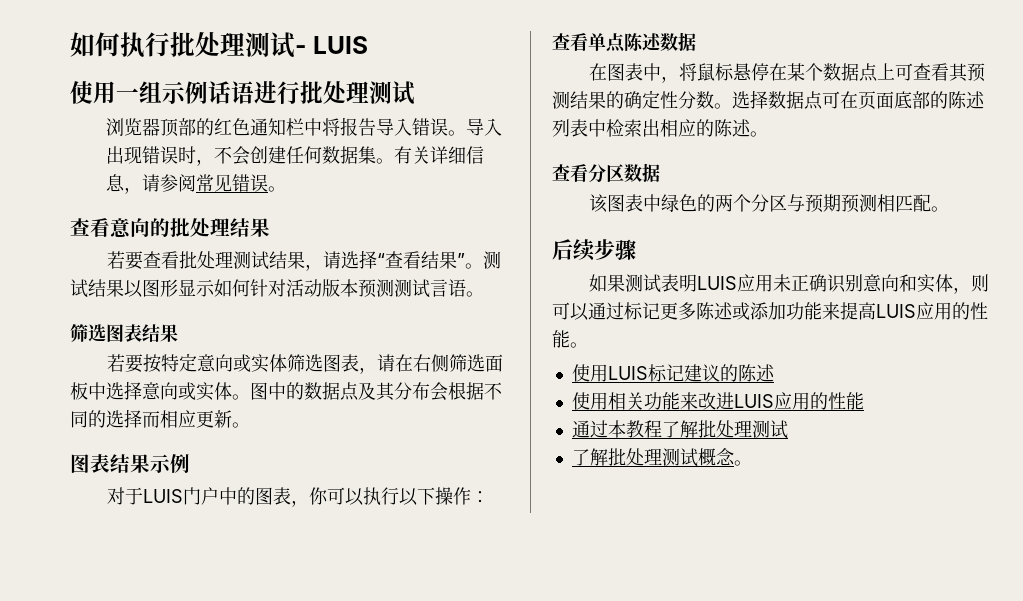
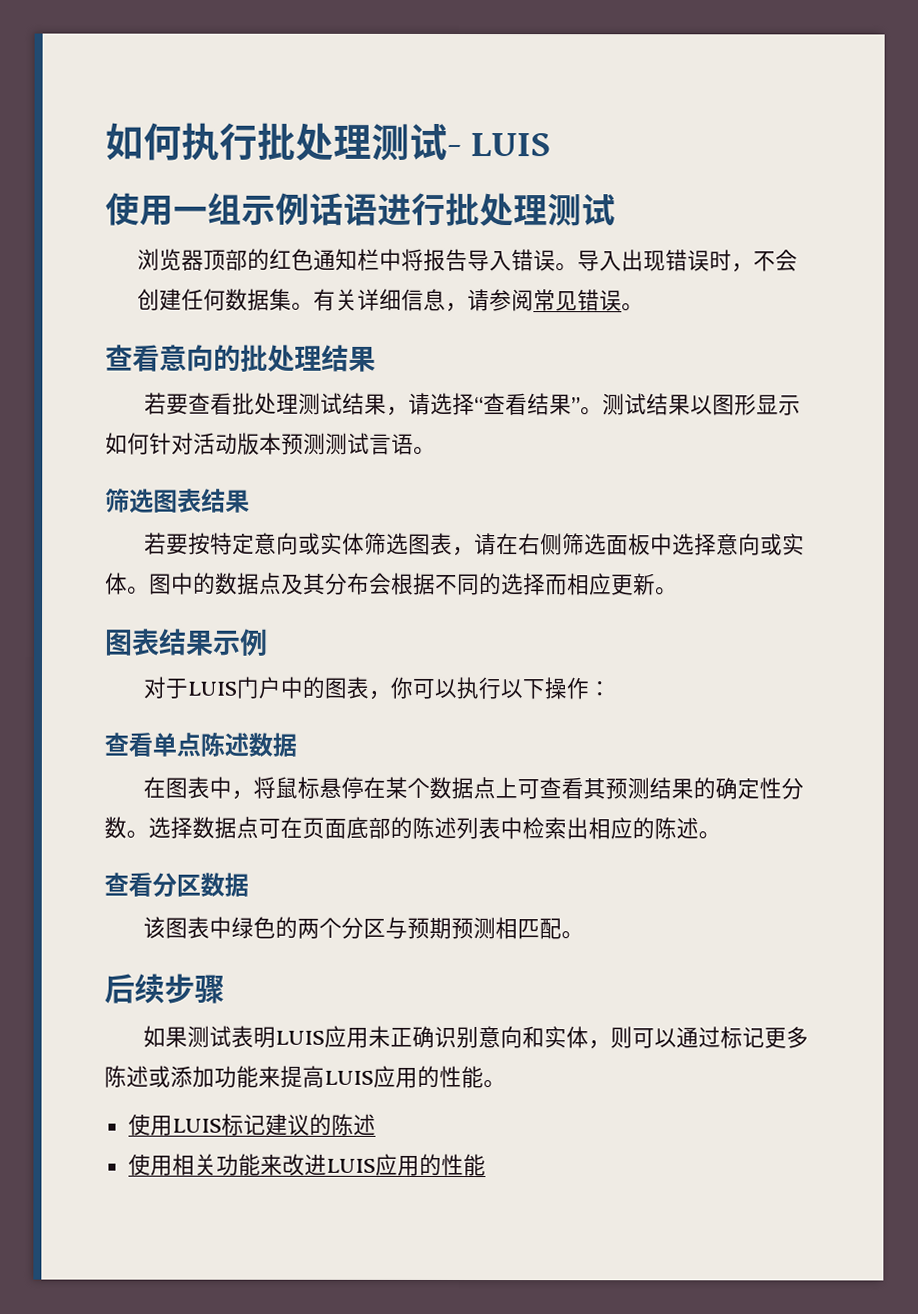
[571,420,788,439] [571,448,752,467] // 通过本教程了解批处理测试 // 了解批处理测试概念。 -> (486, 1165) none

